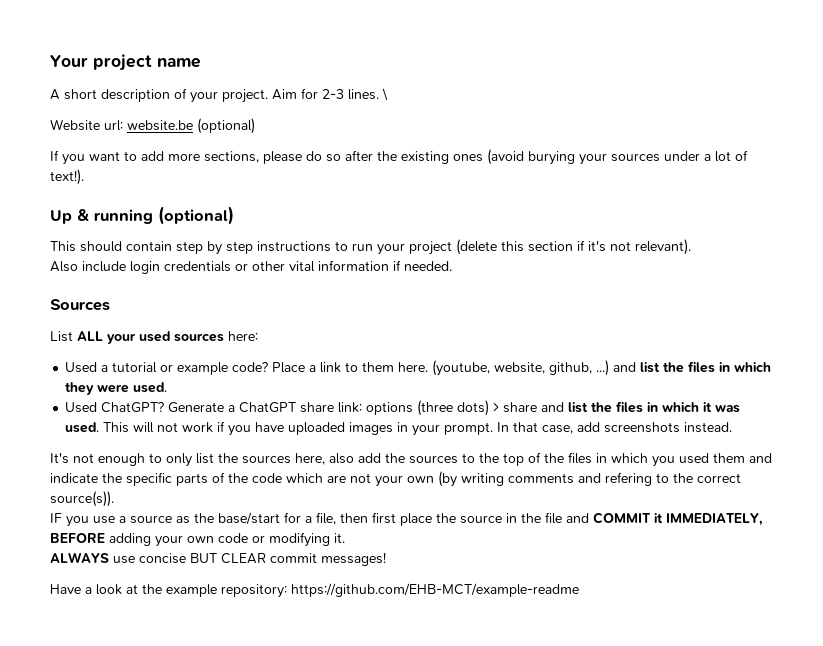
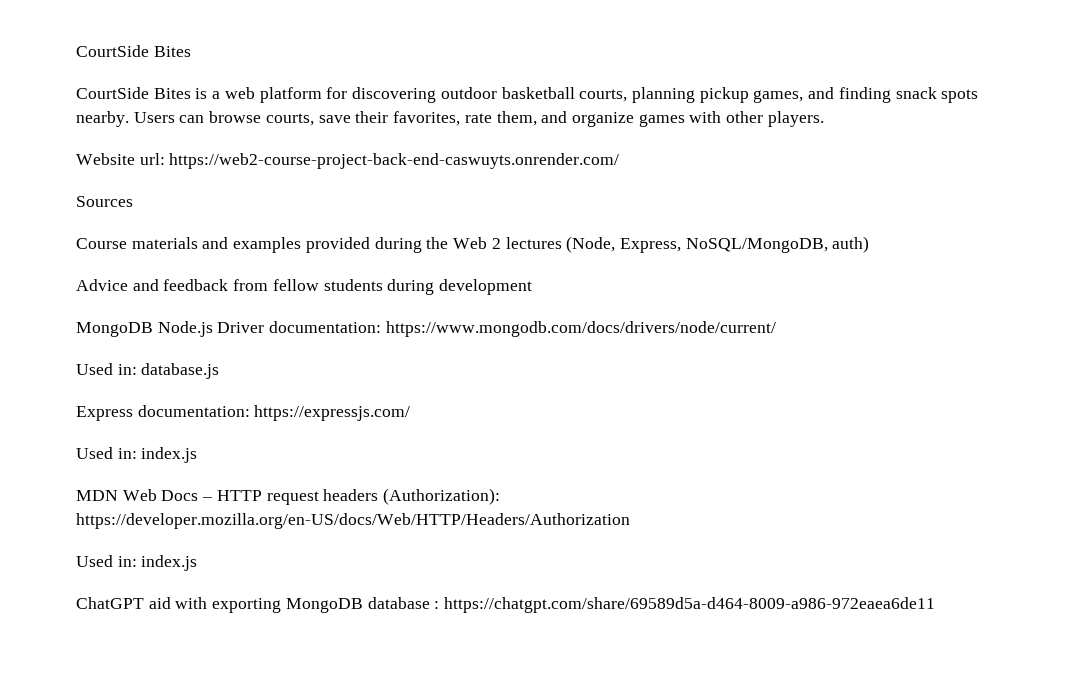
[50,54,201,71] [50,88,388,103] [50,118,255,134] [50,149,748,165] [50,169,84,185] [50,206,234,225] [50,239,691,255] [50,260,452,274] [50,299,110,311] [50,331,258,344] [65,360,772,376] [65,382,168,395] [65,400,741,416] [65,421,733,436] [50,452,772,467] [50,471,741,487] [50,491,114,507] [50,512,763,527] [50,532,345,547] [50,552,386,566] [50,583,579,598] Your project name // A short description of your project. Aim for 2-3 lines. \ // Website url: website.be (optional) // If you want to add more sections, please do so after the existing ones (avoid burying your sources under a lot of text!). // Up & running (optional) // This should contain step by step instructions to run your project (delete this section if it's not relevant). // Also include login credentials or other vital information if needed. // Sources // List ALL your used sources here: // Used a tutorial or example code? Place a link to them here. (youtube, website, github, ...) and list the files in which they were used. // Used ChatGPT? Generate a ChatGPT share link: options (three dots) > share and list the files in which it was used. This will not work if you have uploaded images in your prompt. In that case, add screenshots instead. // It's not enough to only list the sources here, also add the sources to the top of the files in which you used them and indicate the specific parts of the code which are not your own (by writing comments and refering to the correct source(s)). // IF you use a source as the base/start for a file, then first place the source in the file and COMMIT it IMMEDIATELY, BEFORE adding your own code or modifying it. // ALWAYS use concise BUT CLEAR commit messages! // Have a look at the example repository: https://github.com/EHB-MCT/example-readme -> [76,45,191,57] [76,87,979,103] [76,111,824,127] [76,153,620,169] [76,196,133,207] [76,236,870,253] [76,279,533,295] [76,321,776,337] [76,363,220,379] [76,405,411,421] [76,447,198,463] [76,488,501,505] [76,513,630,529] [76,555,198,571] [76,597,936,613] CourtSide Bites // CourtSide Bites is a web platform for discovering outdoor basketball courts, planning pickup games, and finding snack spots nearby. Users can browse courts, save their favorites, rate them, and organize games with other players. // Website url: https://web2-course-project-back-end-caswuyts.onrender.com/ // Sources // Course materials and examples provided during the Web 2 lectures (Node, Express, NoSQL/MongoDB, auth) // Advice and feedback from fellow students during development // MongoDB Node.js Driver documentation: https://www.mongodb.com/docs/drivers/node/current/ // Used in: database.js // Express documentation: https://expressjs.com/ // Used in: index.js // MDN Web Docs – HTTP request headers (Authorization): https://developer.mozilla.org/en-US/docs/Web/HTTP/Headers/Authorization // Used in: index.js // ChatGPT aid with exporting MongoDB database : https://chatgpt.com/share/69589d5a-d464-8009-a986-972eaea6de11

